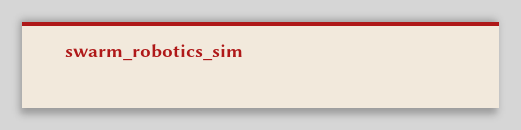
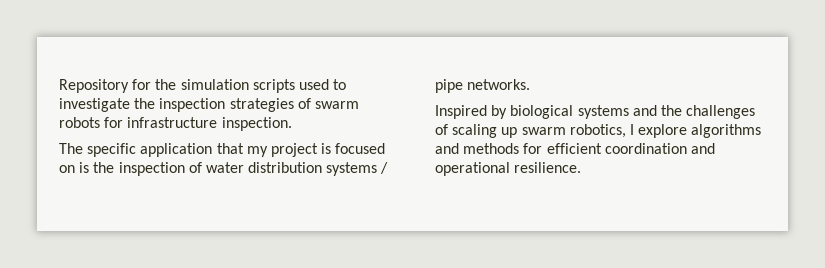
[65,44,243,61] swarm_robotics_sim -> [59,79,347,93] [59,98,359,112] [59,117,292,131] [59,143,386,157] [59,162,389,176] [435,79,531,93] [435,105,756,119] [435,124,762,138] [435,143,715,154] [435,162,582,176] Repository for the simulation scripts used to investigate the inspection strategies of swarm robots for infrastructure inspection. // The specific application that my project is focused on is the inspection of water distribution systems / pipe networks. // Inspired by biological systems and the challenges of scaling up swarm robotics, I explore algorithms and methods for efficient coordination and operational resilience.

